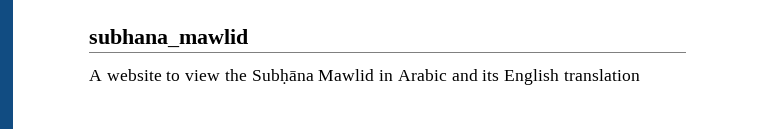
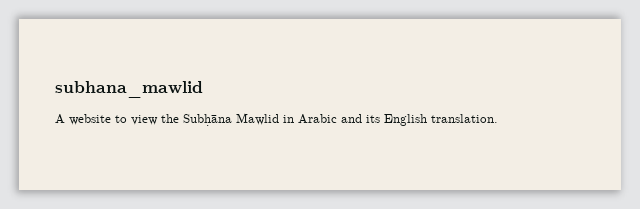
[563,69,640,81] translation -> [431,114,498,123] translation.

